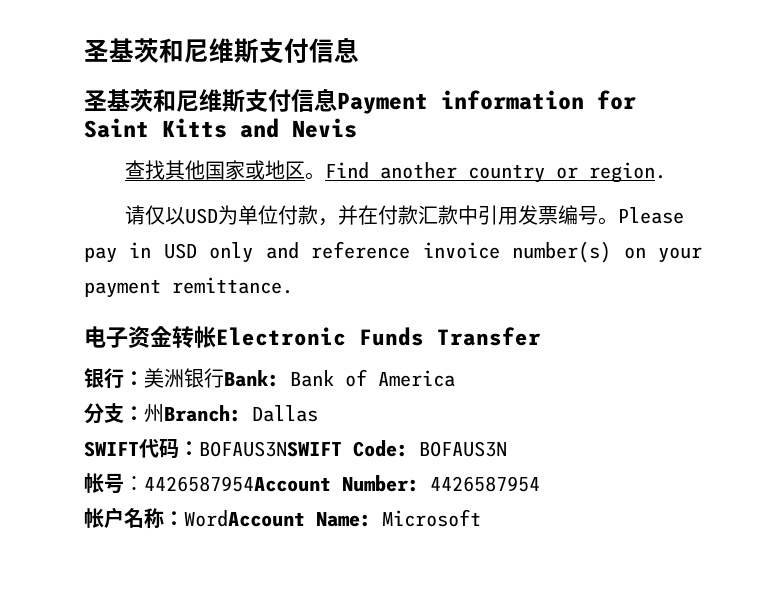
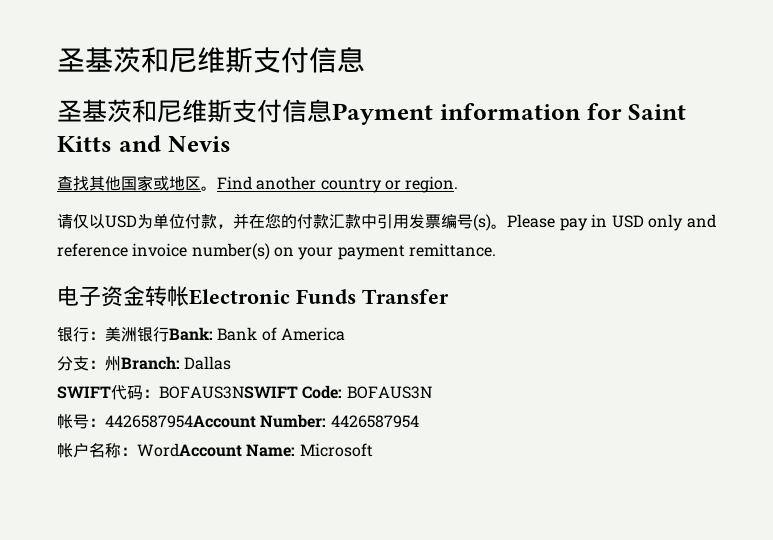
(378, 215) none -> [265,213,297,229] 您的
(598, 215) none -> [473,214,491,231] (s)

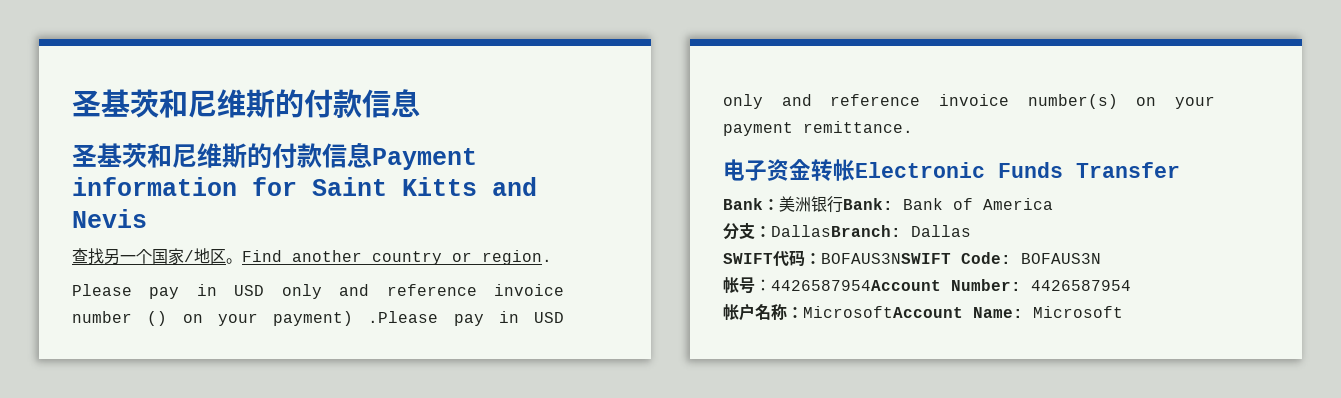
[57,47,309,73] 圣基茨和尼维斯支付 -> [72,89,362,118] 圣基茨和尼维斯的付款
[232,99,282,123] 支付 -> [247,143,322,168] 的付款
[89,175,169,191] 其他国家或 -> [104,248,194,265] 另一个国家/
[57,213,555,231] 请仅以USD为单位付款，并在您的付款汇款中引用发票编号(s)。Please -> [72,284,564,299] [72,311,439,326] Please pay in USD only and reference invoice number () on your payment) .Please
[57,327,89,342] 银行 -> [723,198,763,210] Bank
[105,356,180,371] 州Branch: -> [771,225,901,237] DallasBranch:
[137,443,242,457] WordAccount -> [803,306,963,318] MicrosoftAccount

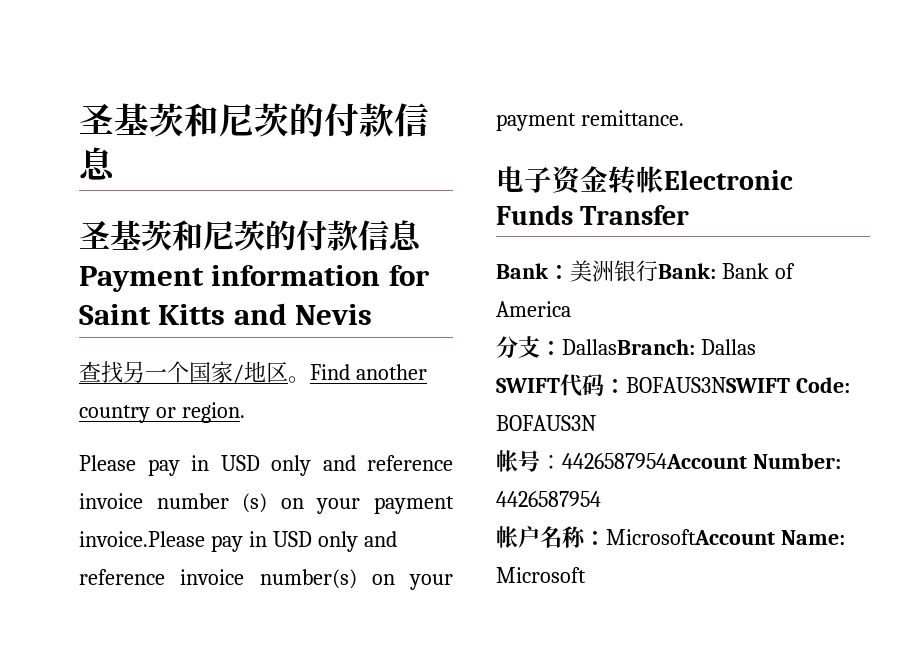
[72,89,275,118] 圣基茨和尼维斯 -> [79,103,289,137] 圣基茨和尼茨
[197,143,247,168] 维斯 -> [234,220,265,251] 茨
[147,311,439,326] () on your payment) .Please -> [242,493,454,514] [79,531,205,547] (s) on your payment invoice.Please

